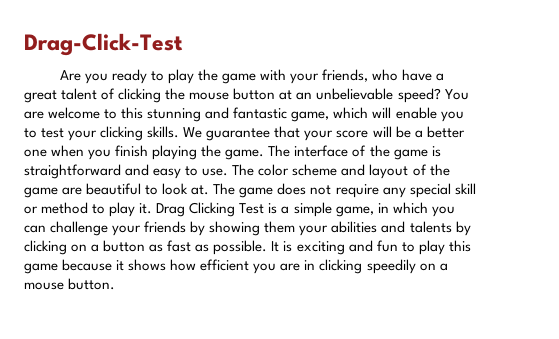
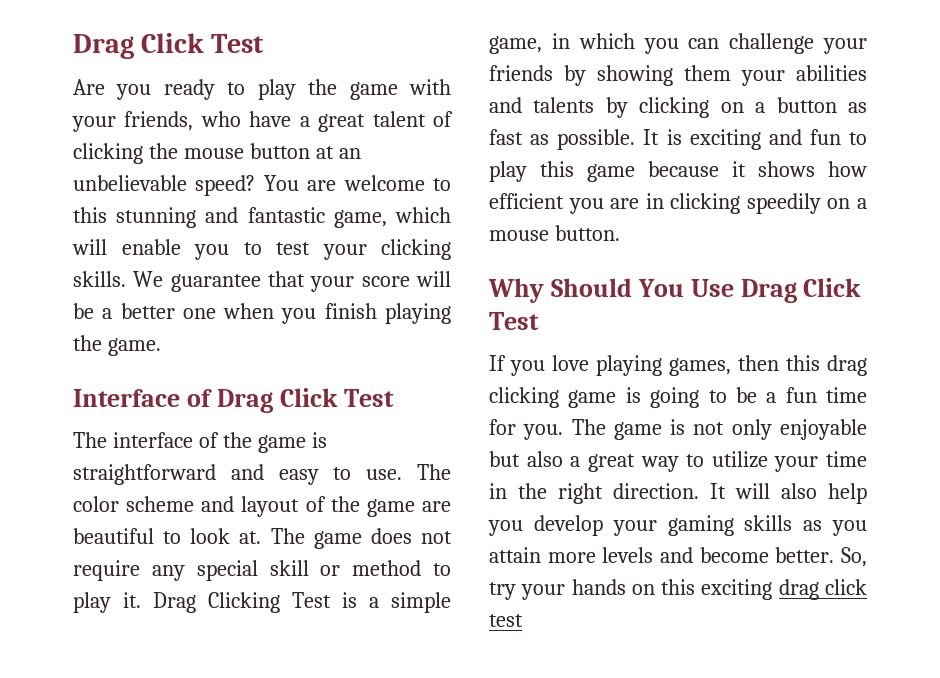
[24,33,183,56] Drag-Click-Test -> [73,33,264,59] Drag Click Test
(265, 154) none -> [73,388,394,413] // Interface of Drag Click Test //
(116, 284) none -> [488,278,862,303] [489,312,539,330] [489,355,867,376] [489,387,867,408] [489,419,867,440] [489,451,867,472] [489,483,867,504] [488,515,867,536] [489,547,867,567] [489,579,867,600] [489,614,523,627] // Why Should You Use Drag Click Test // If you love playing games, then this drag clicking game is going to be a fun time for you. The game is not only enjoyable but also a great way to utilize your time in the right direction. It will also help you develop your gaming skills as you attain more levels and become better. So, try your hands on this exciting drag click test

